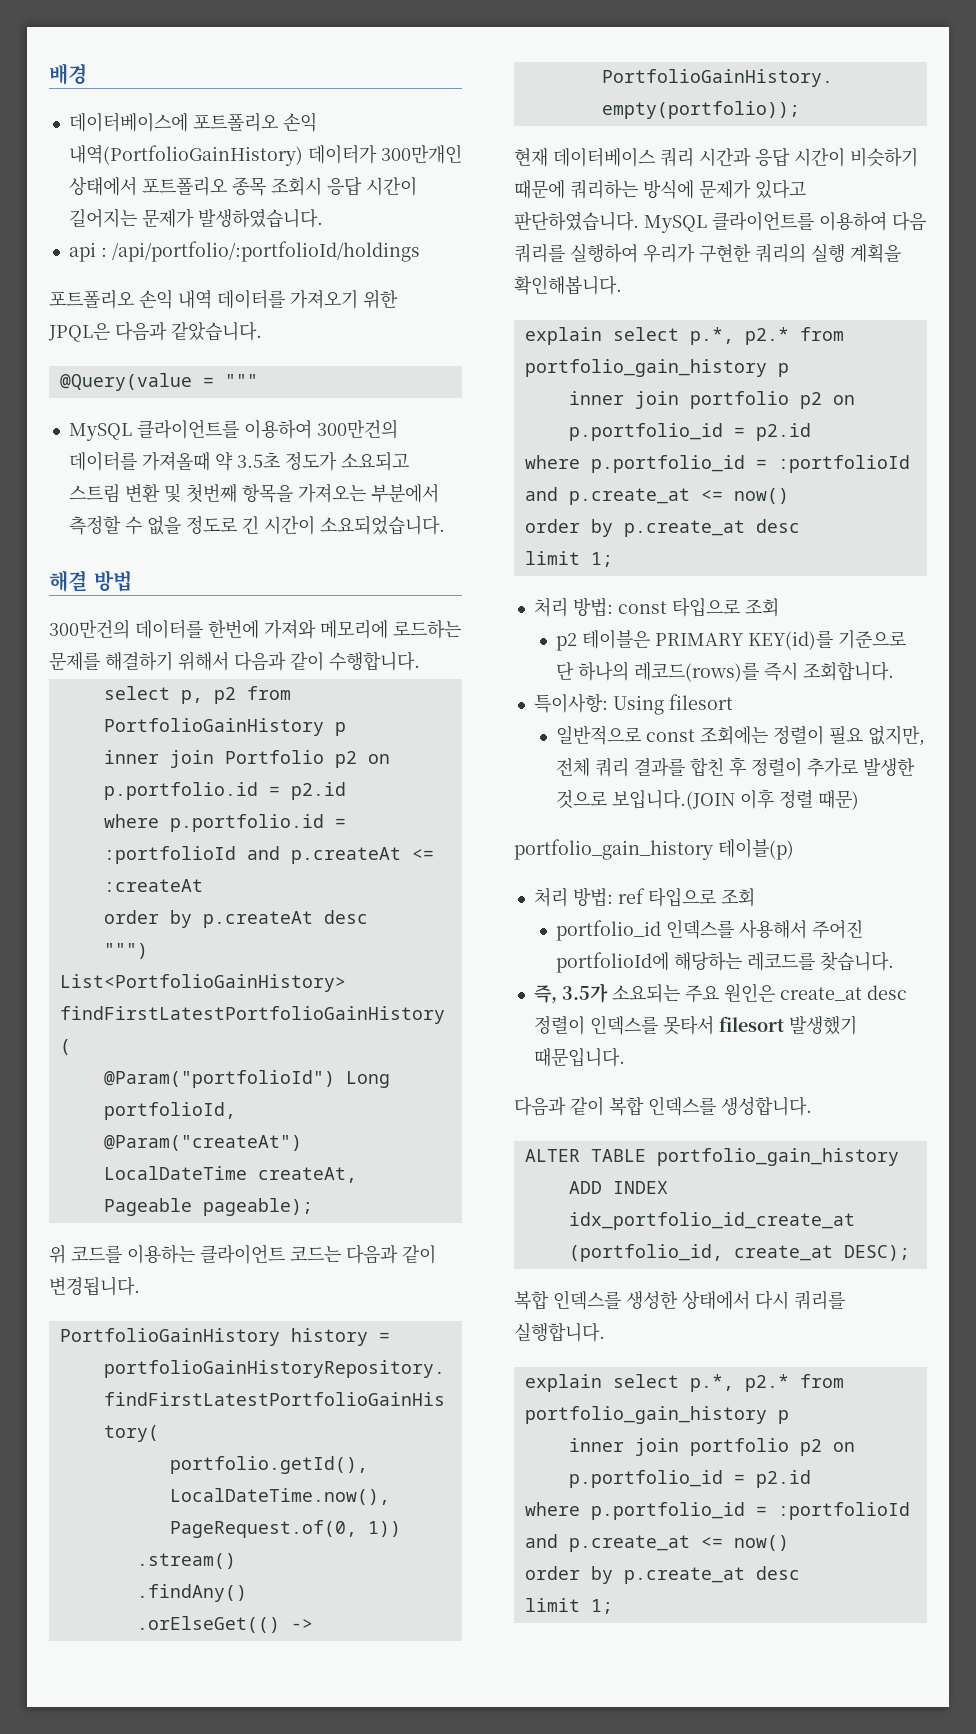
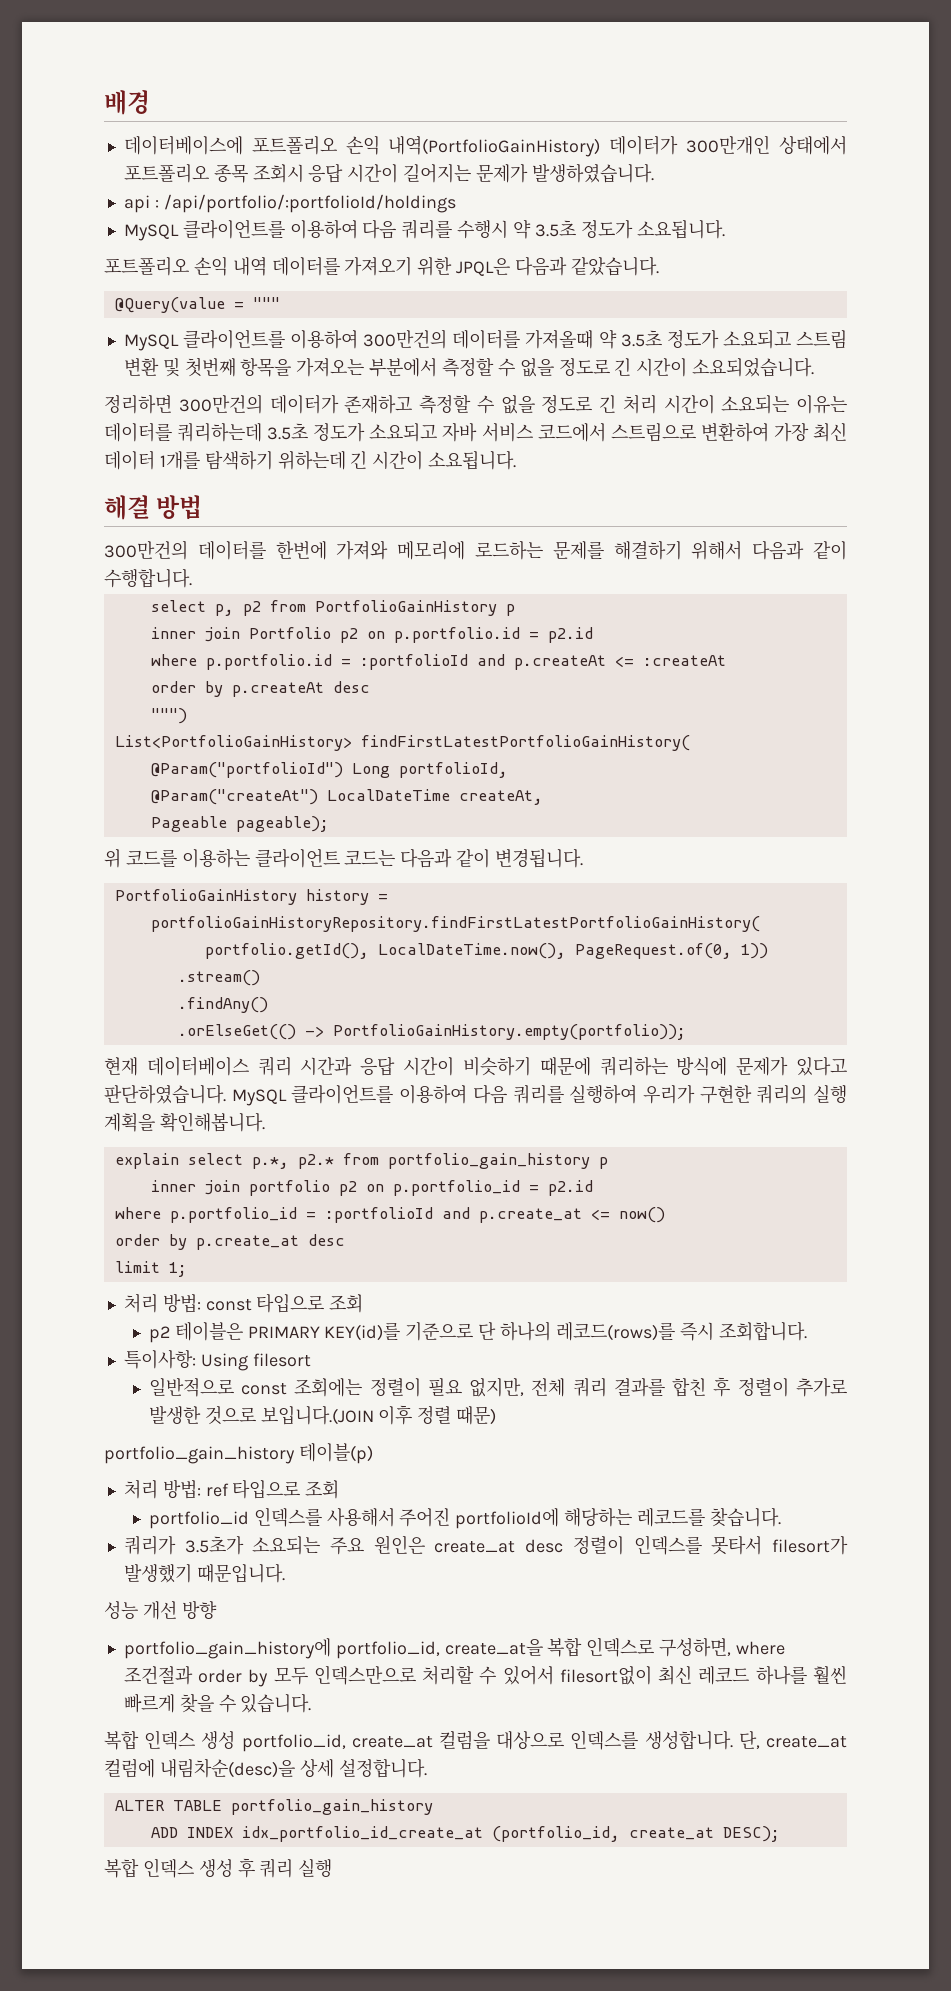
(420, 251) none -> [123,219,725,241] // MySQL 클라이언트를 이용하여 다음 쿼리를 수행시 약 3.5초 정도가 소요됩니다.
(445, 525) none -> [104,394,847,414] [104,422,847,442] [104,450,517,470] // 정리하면 300만건의 데이터가 존재하고 측정할 수 없을 정도로 긴 처리 시간이 소요되는 이유는 데이터를 쿼리하는데 3.5초 정도가 소요되고 자바 서비스 코드에서 스트림으로 변환하여 가장 최신 데이터 1개를 탐색하기 위하는데 긴 시간이 소요됩니다.
[533,983,608,1003] 즉, 3.5가 -> [123,1536,244,1555] 쿼리가 3.5초가
[718,1016,784,1032] filesort -> [772,1536,849,1555] filesort가
[514,1096,812,1116] 다음과 같이 복합 인덱스를 생성합니다. -> [104,1600,217,1620] [123,1637,785,1659] [123,1665,847,1687] [123,1693,312,1713] [104,1730,847,1752] [104,1758,427,1778] 성능 개선 방향 // portfolio_gain_history에 portfolio_id, create_at을 복합 인덱스로 구성하면, where 조건절과 order by 모두 인덱스만으로 처리할 수 있어서 filesort없이 최신 레코드 하나를 훨씬 빠르게 찾을 수 있습니다. // 복합 인덱스 생성 portfolio_id, create_at 컬럼을 대상으로 인덱스를 생성합니다. 단, create_at 컬럼에 내림차순(desc)을 상세 설정합니다.
[553,1290,845,1310] [514,1322,605,1342] [524,1374,844,1392] [524,1406,789,1424] [568,1438,855,1456] [568,1470,811,1488] [524,1502,910,1520] [524,1534,789,1552] [524,1566,800,1584] [524,1598,613,1614] 인덱스를 생성한 상태에서 다시 쿼리를 실행합니다. // explain select p.*, p2.* from portfolio_gain_history p // inner join portfolio p2 on p.portfolio_id = p2.id // where p.portfolio_id = :portfolioId and p.create_at <= now() // order by p.create_at desc // limit 1; -> [142,1858,333,1878] 인덱스 생성 후 쿼리 실행

